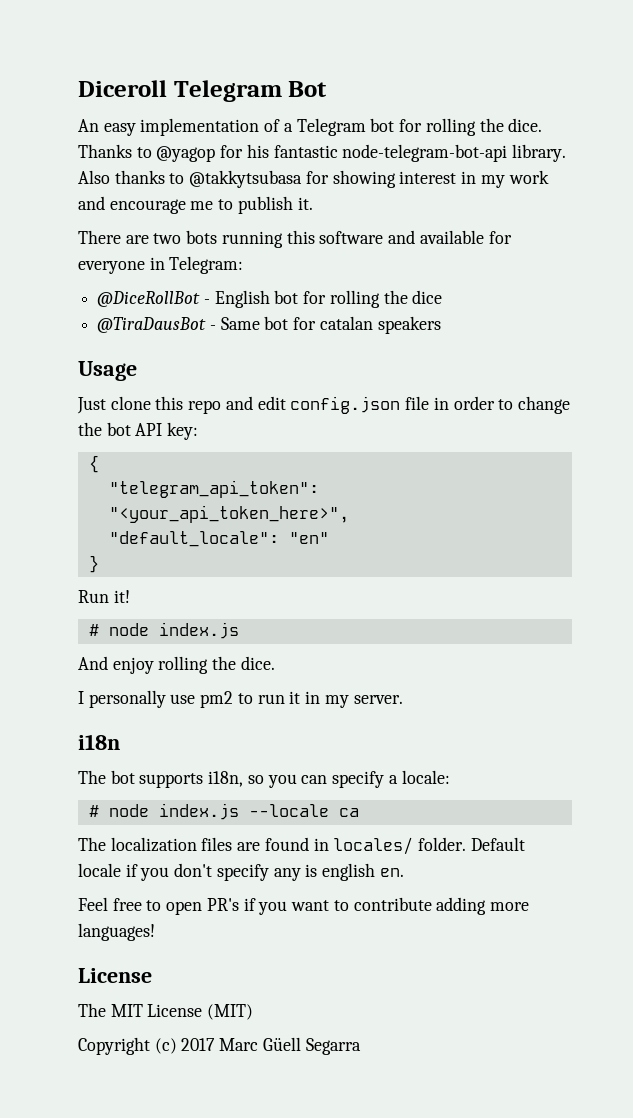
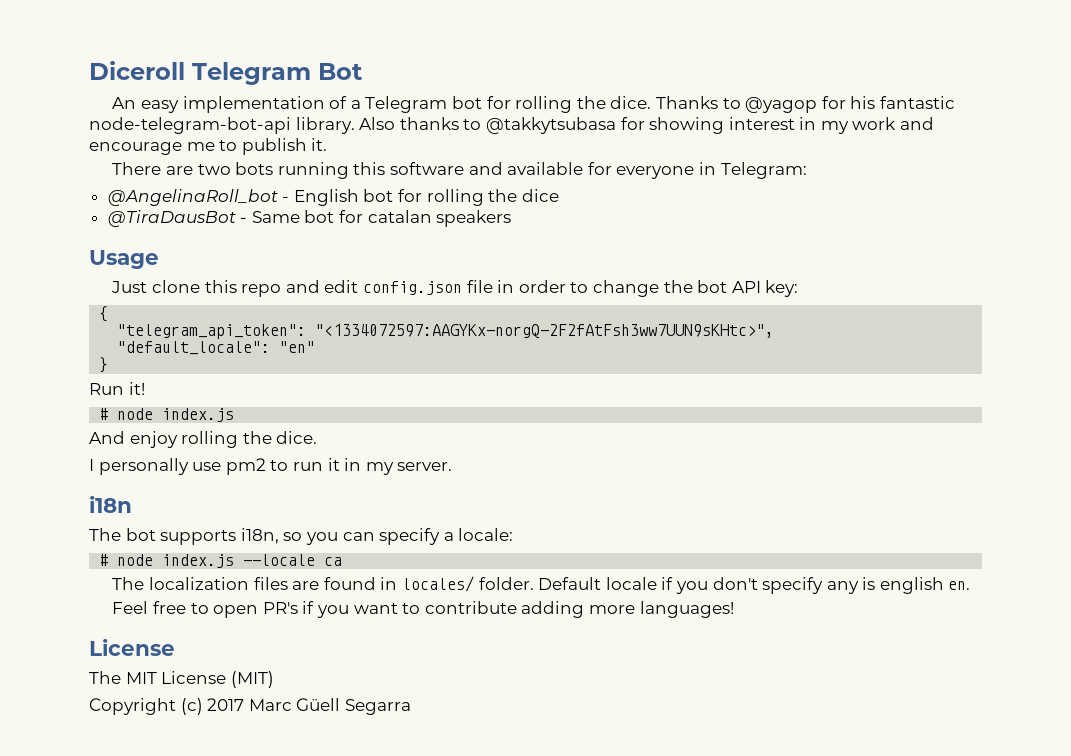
[97,291,201,307] @DiceRollBot -> [107,189,278,206] @AngelinaRoll_bot
[108,505,349,523] "<your_api_token_here>", -> [315,324,775,338] "<1334072597:AAGYKx-norgQ-2F2fAtFsh3ww7UUN9sKHtc>",

